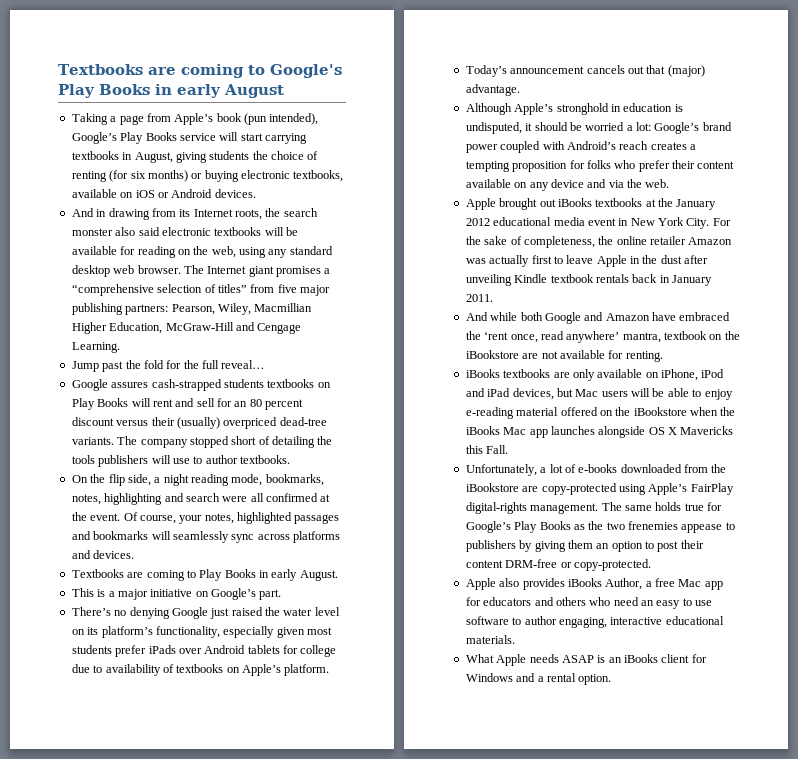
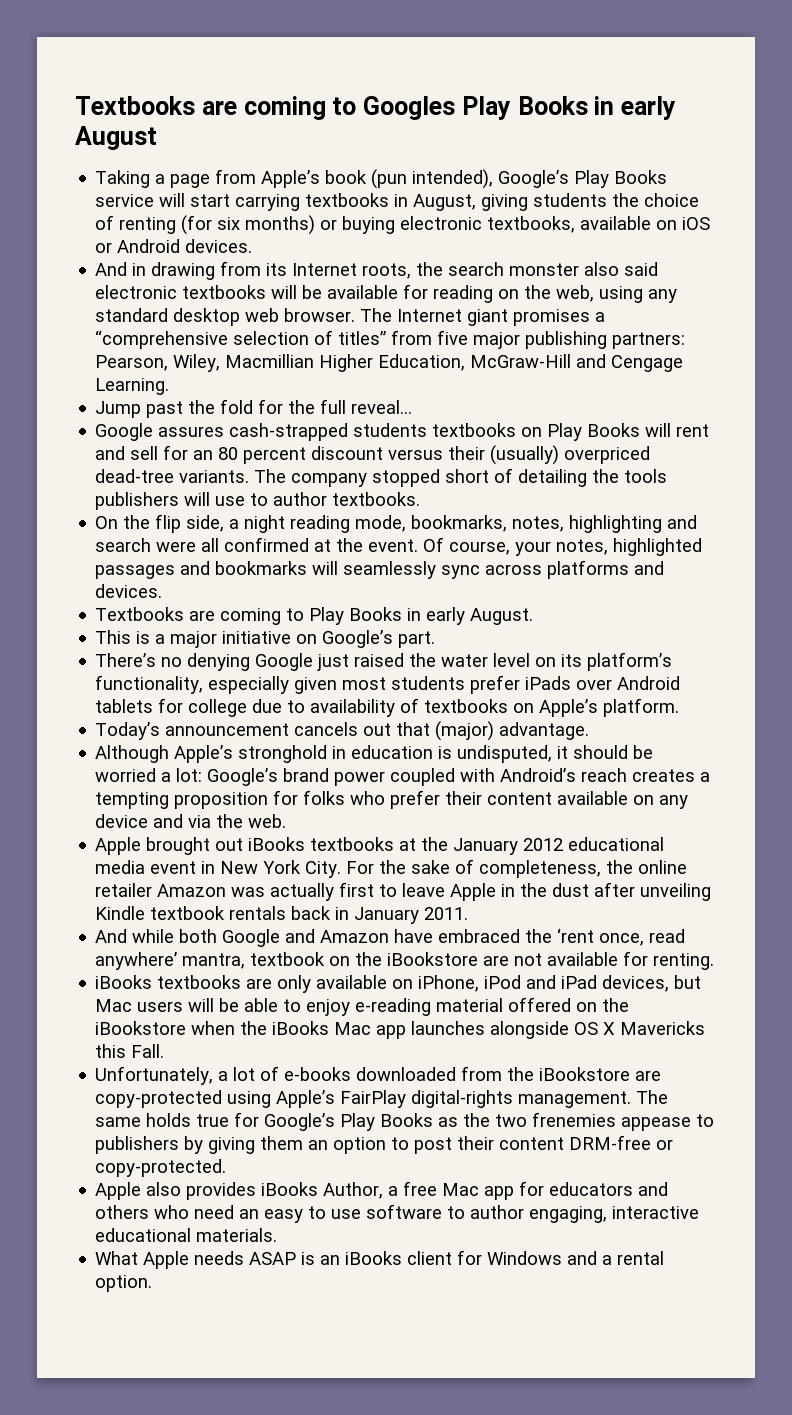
[58,64,342,78] Textbooks are coming to Google's -> [75,96,455,120] Textbooks are coming to Googles

